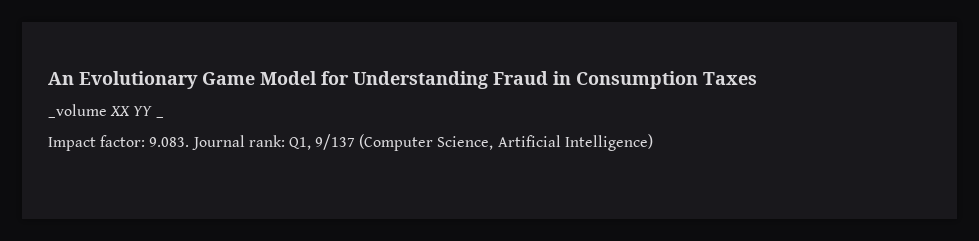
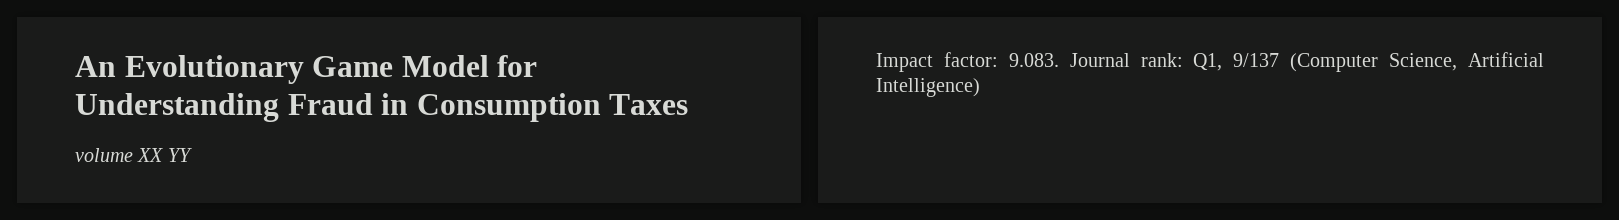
[48,104,107,118] _volume -> [75,148,133,162] volume
[155,116,164,118] _ -> (192, 155) none

